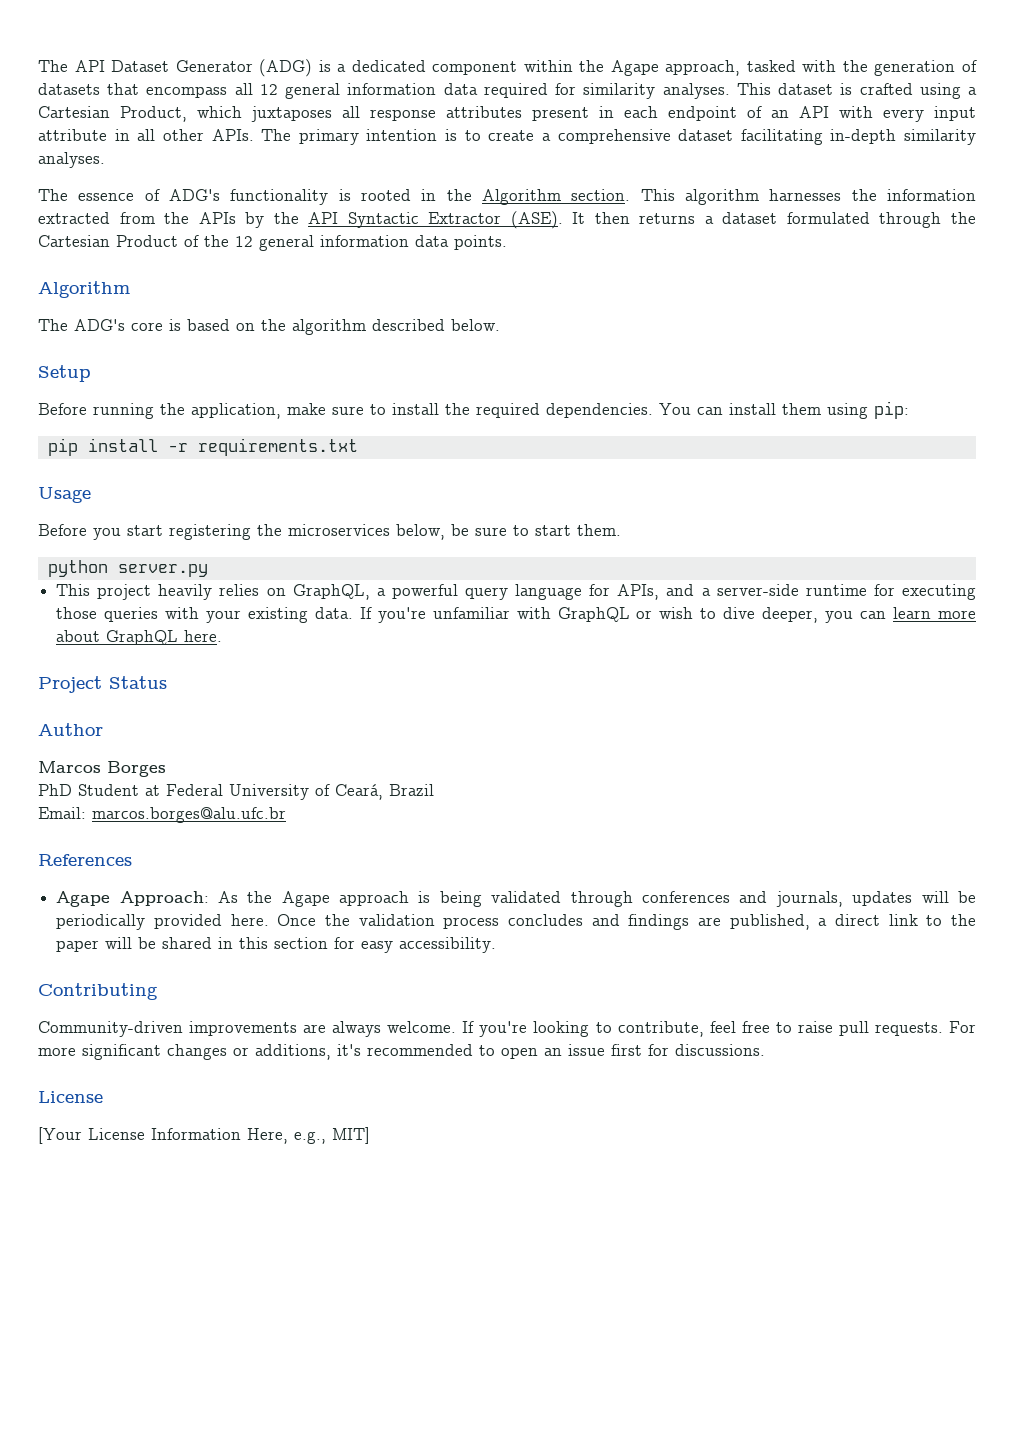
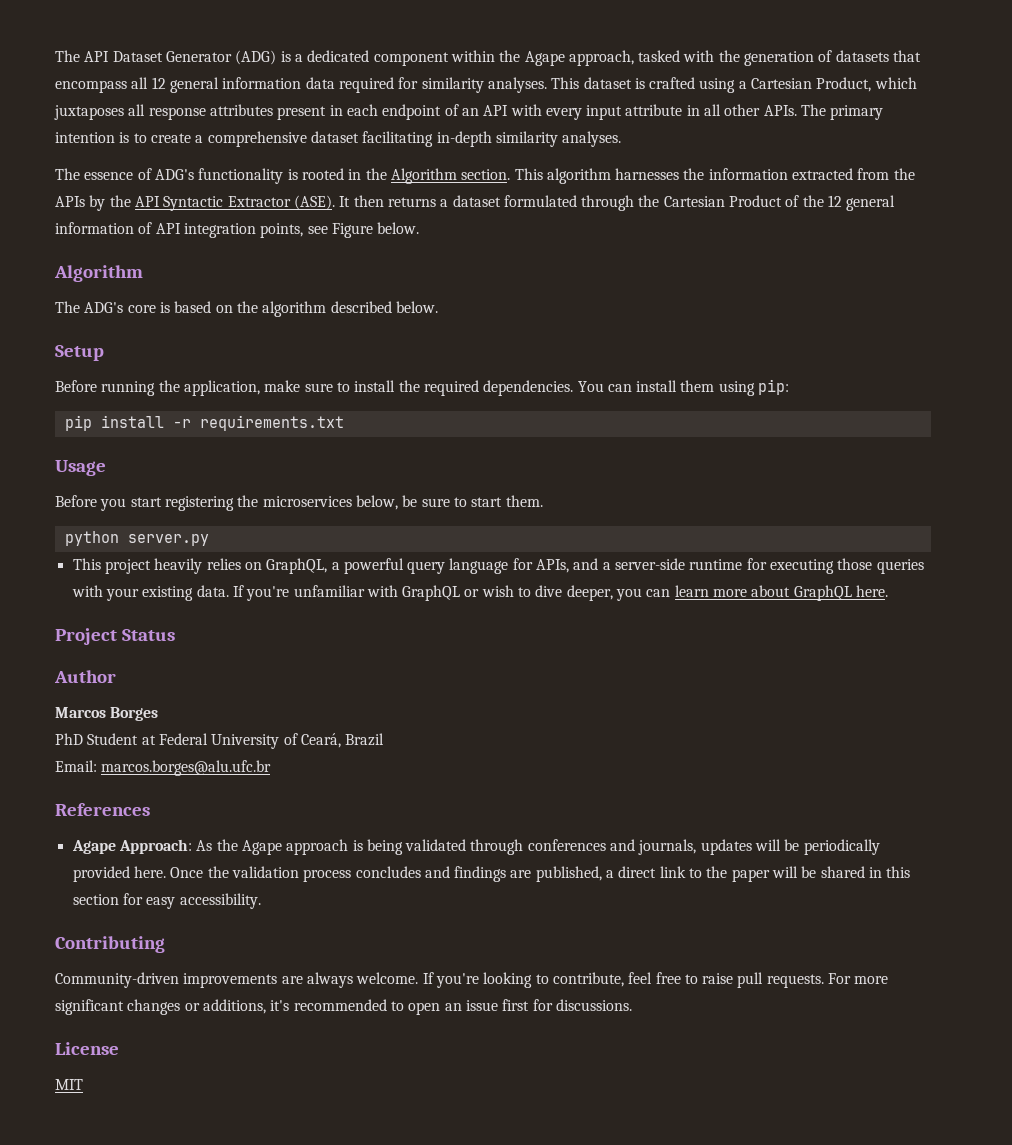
[415,235,507,250] data points. -> [138,222,420,238] of API integration points, see Figure below.
[38,1127,370,1144] [Your License Information Here, e.g., MIT] -> [55,1079,83,1090] MIT

